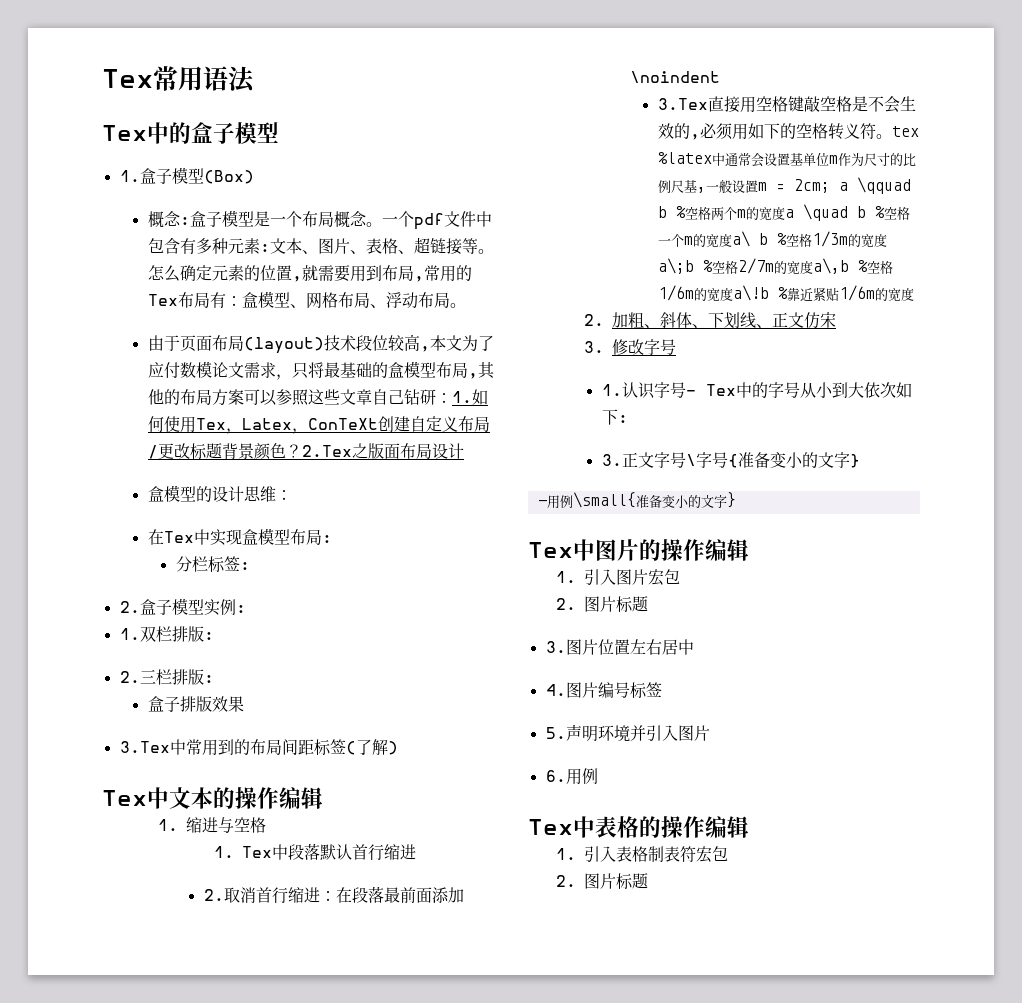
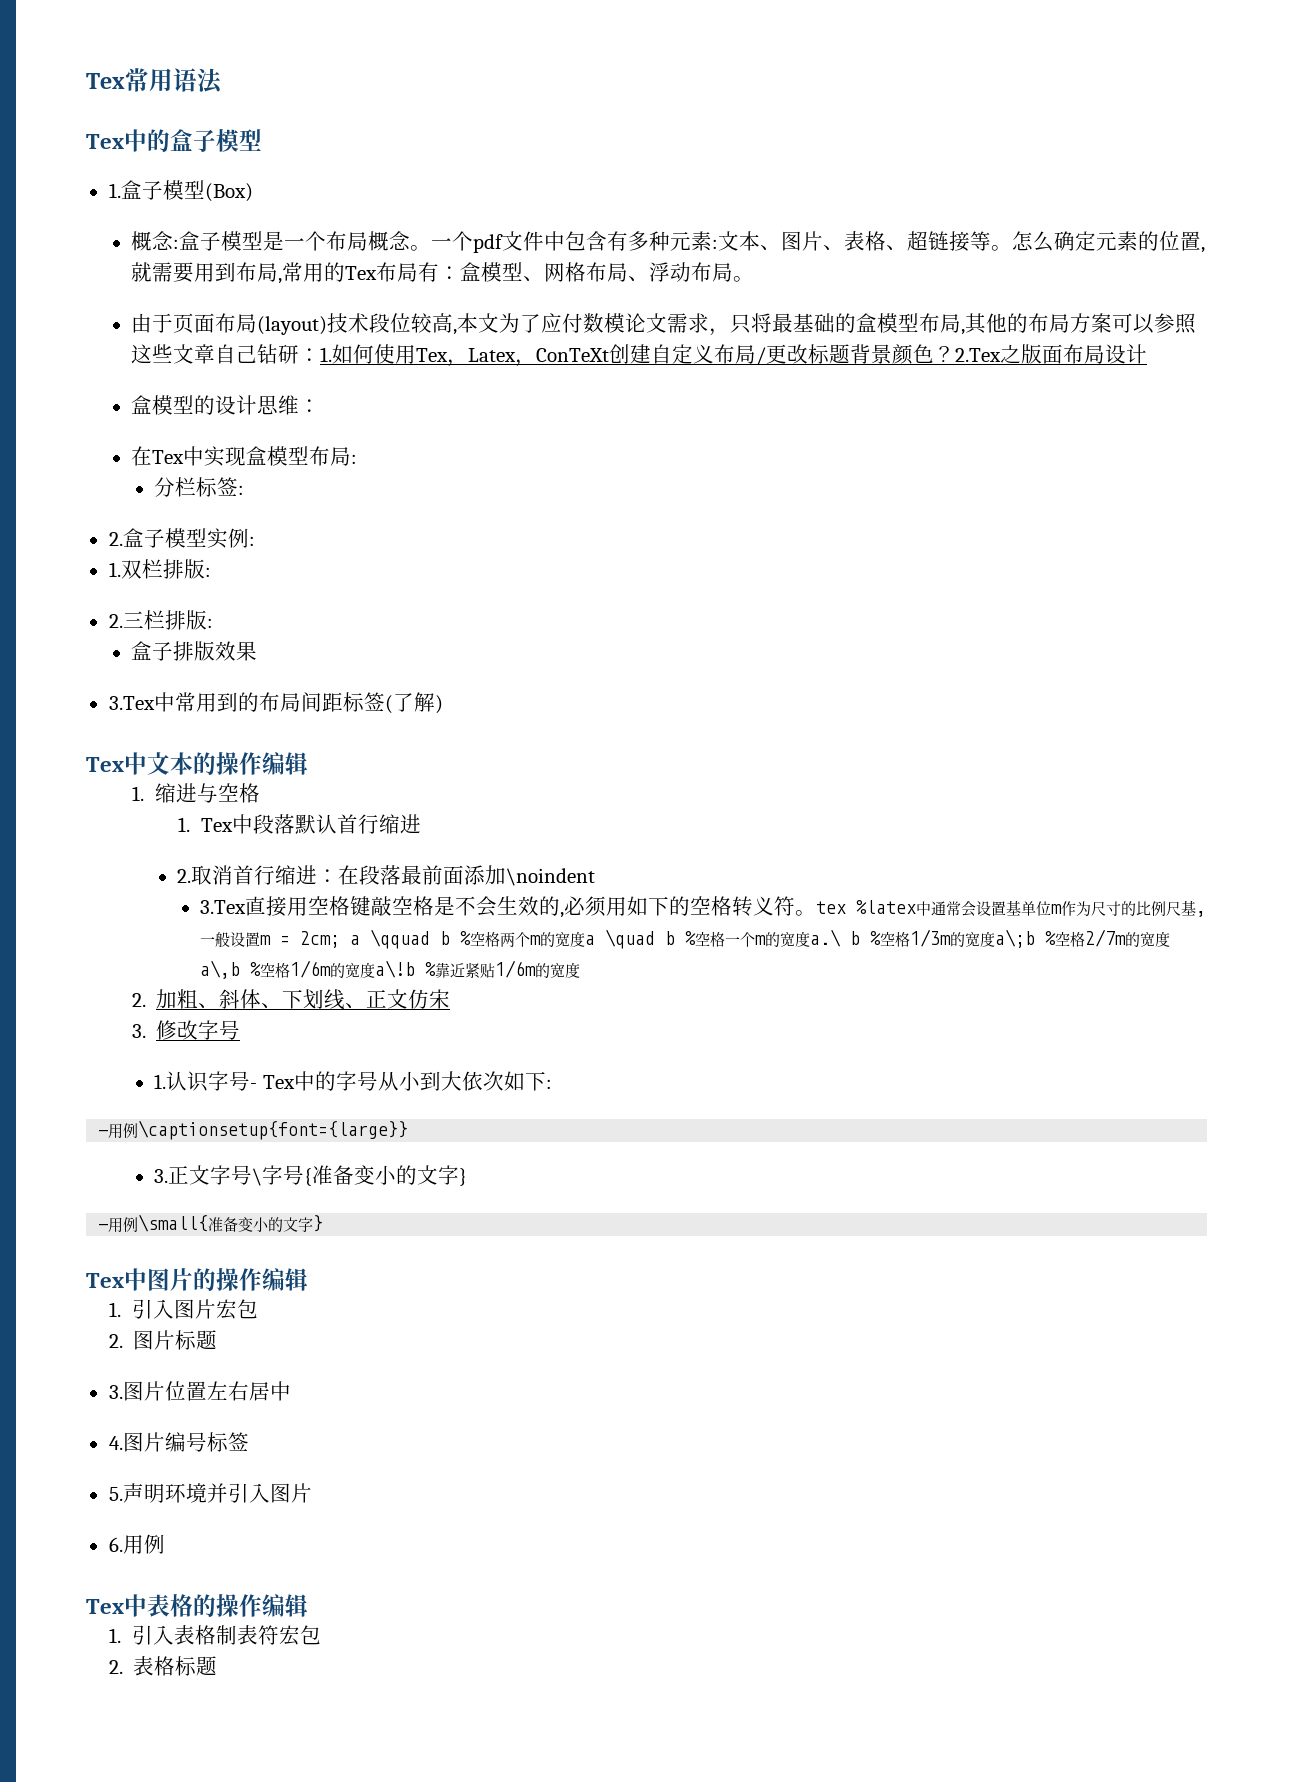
[731,231,750,247] a\ -> [810,929,842,947] a.\
(628, 419) none -> [98,1120,409,1140] // -用例\captionsetup{font={large}}
[584,873,617,889] 图片 -> [133,1656,176,1676] 表格

